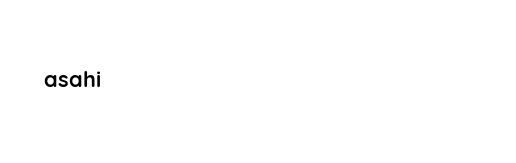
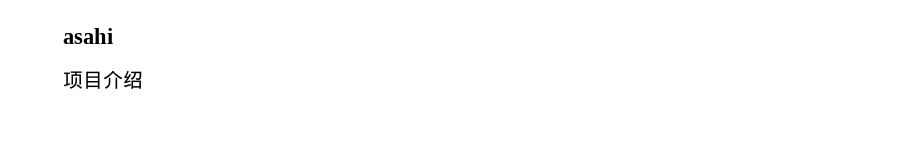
(101, 79) none -> [63,70,143,89] // 项目介绍

